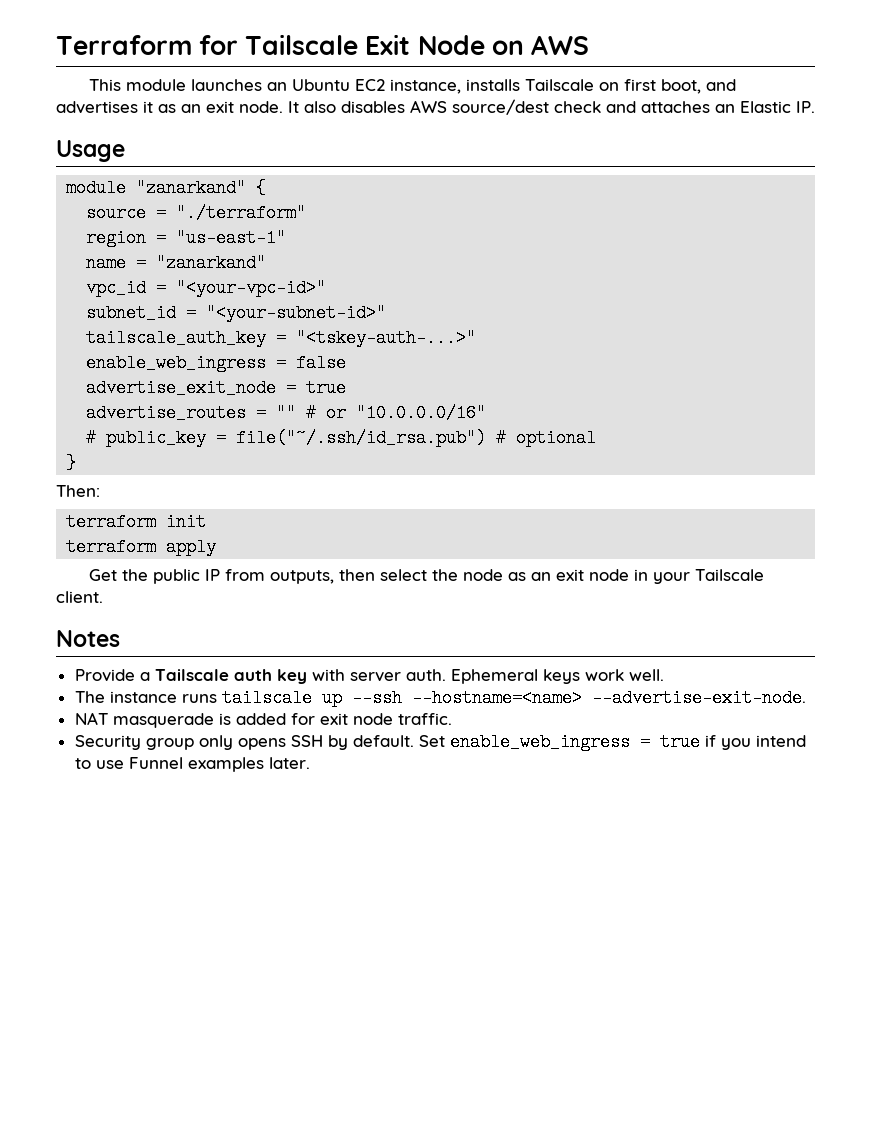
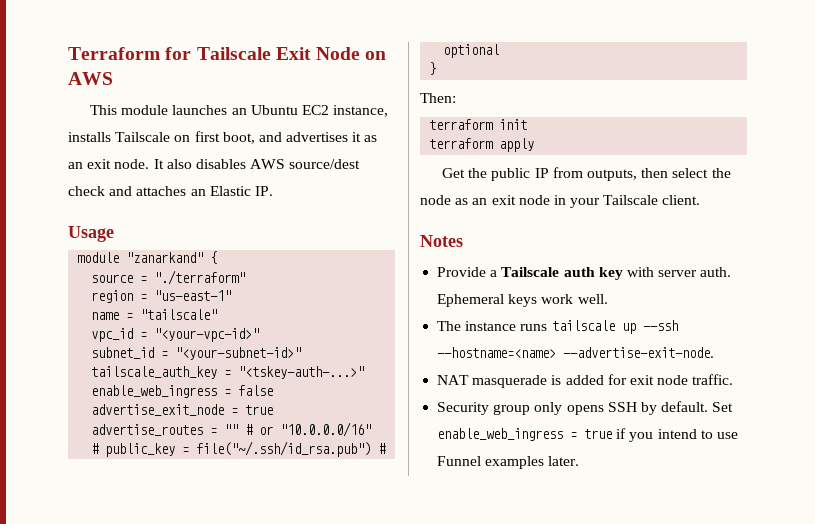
[156,254,267,272] "zanarkand" -> [140,309,218,320] "tailscale"

